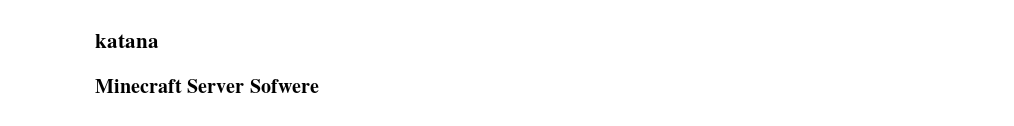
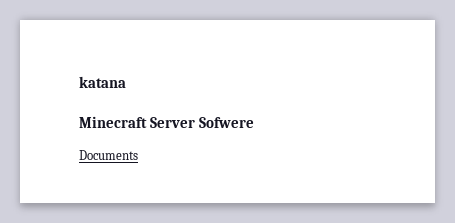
(319, 86) none -> [79,150,138,160] // Documents

